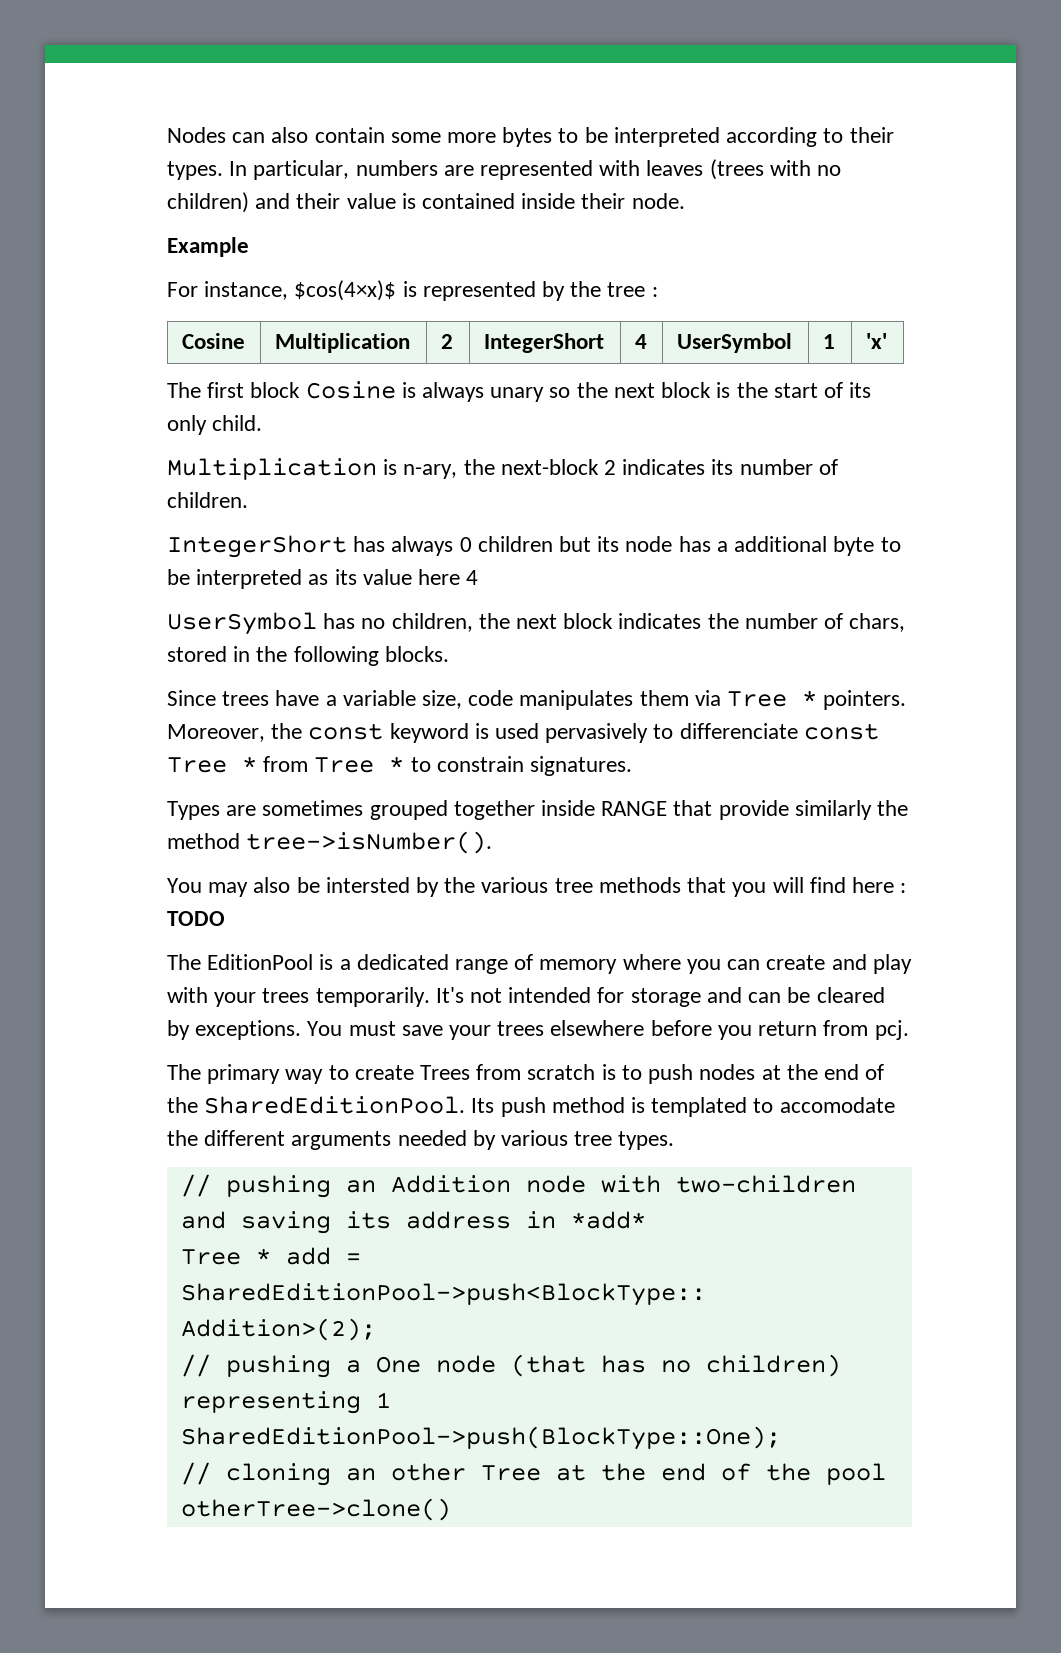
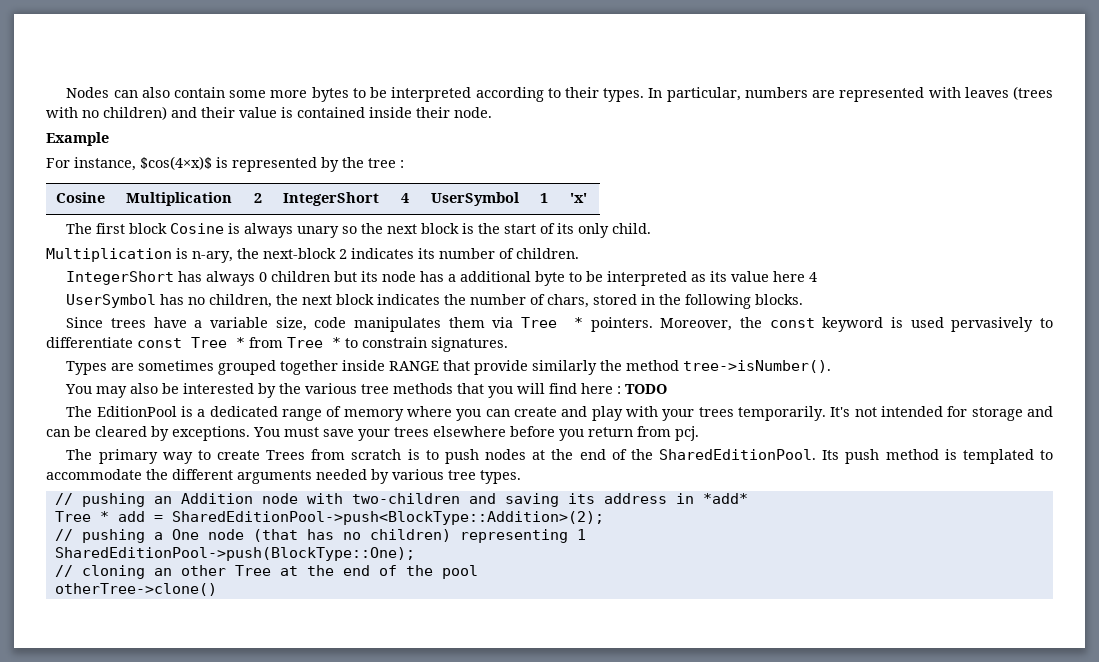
[679,723,798,739] differenciate -> [46,337,133,348] differentiate
[325,877,410,893] intersted -> [183,383,255,394] interested
[779,1097,895,1113] accomodate -> [46,469,142,480] accommodate

